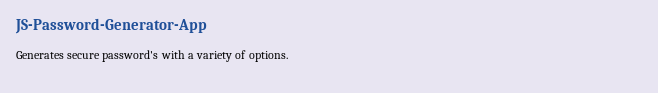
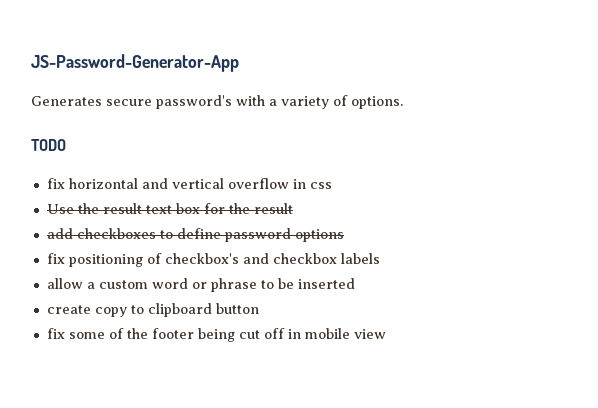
(288, 56) none -> [31,139,66,151] [46,178,332,189] [46,203,293,214] [46,228,344,242] [46,253,380,267] [46,278,355,292] [46,303,259,317] [46,328,386,342] // TODO // fix horizontal and vertical overflow in css // Use the result text box for the result // add checkboxes to define password options // fix positioning of checkbox's and checkbox labels // allow a custom word or phrase to be inserted // create copy to clipboard button // fix some of the footer being cut off in mobile view

